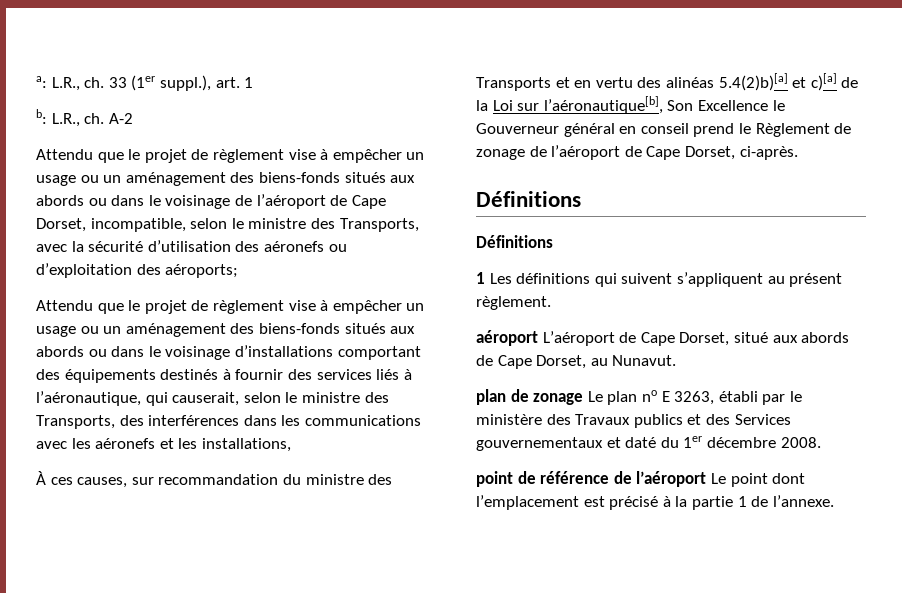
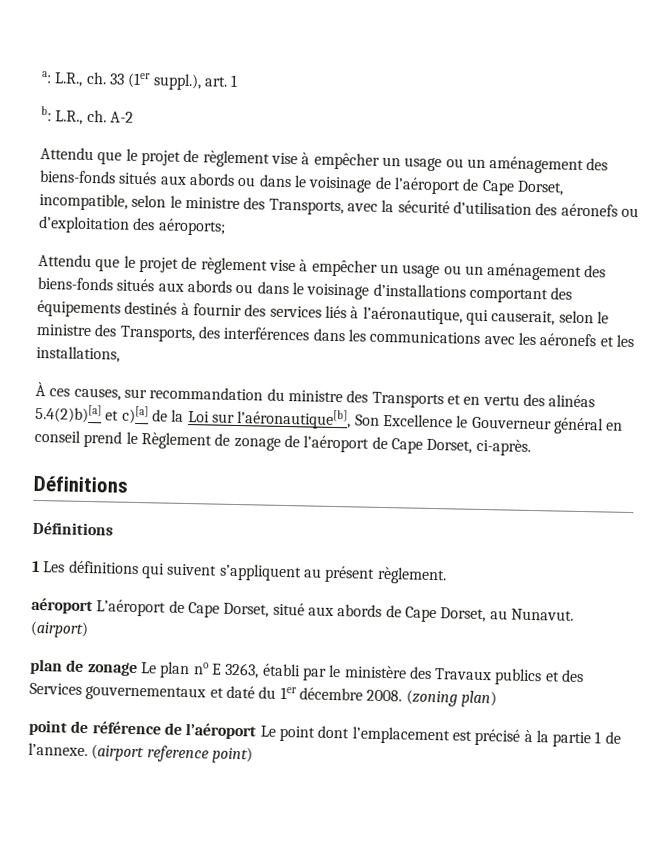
(677, 360) none -> [30,620,89,639] (airport)
(821, 442) none -> [405,689,497,708] (zoning plan)
(834, 501) none -> [91,744,253,764] (airport reference point)

